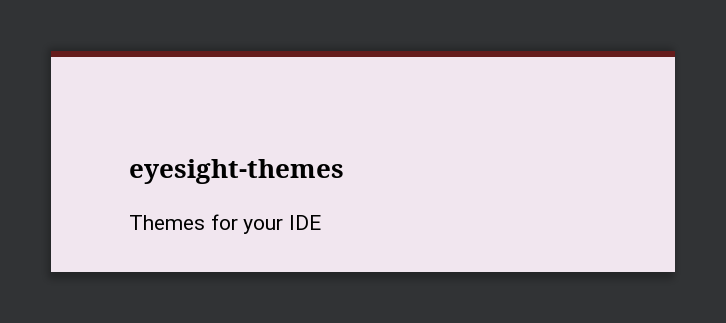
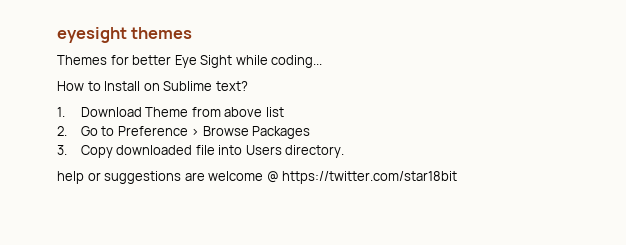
[129,159,344,184] eyesight-themes -> [57,27,193,43] eyesight themes
[243,215,322,234] your IDE -> [132,55,323,68] [57,81,248,91] [57,107,284,117] [57,126,311,139] [57,145,345,158] [57,171,458,184] better Eye Sight while coding... // How to Install on Sublime text? // 1. Download Theme from above list // 2. Go to Preference > Browse Packages // 3. Copy downloaded file into Users directory. // help or suggestions are welcome @ https://twitter.com/star18bit

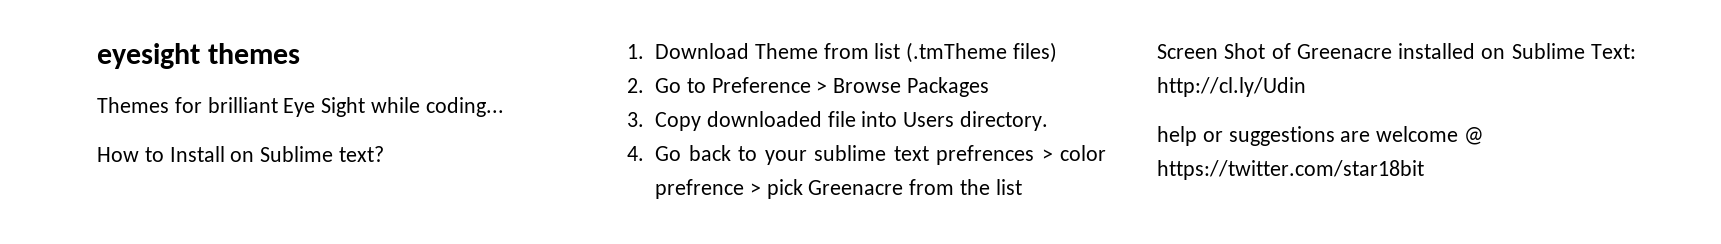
[132,55,172,65] better -> [207,97,278,113] brilliant
[224,107,284,117] above list -> [874,42,1058,63] list (.tmTheme files)
(345, 151) none -> [627,145,1106,165] [655,179,1022,199] [1157,43,1636,59] [1157,77,1306,97] // 4. Go back to your sublime text prefrences > color prefrence > pick Greenacre from the list // Screen Shot of Greenacre installed on Sublime Text: http://cl.ly/Udin

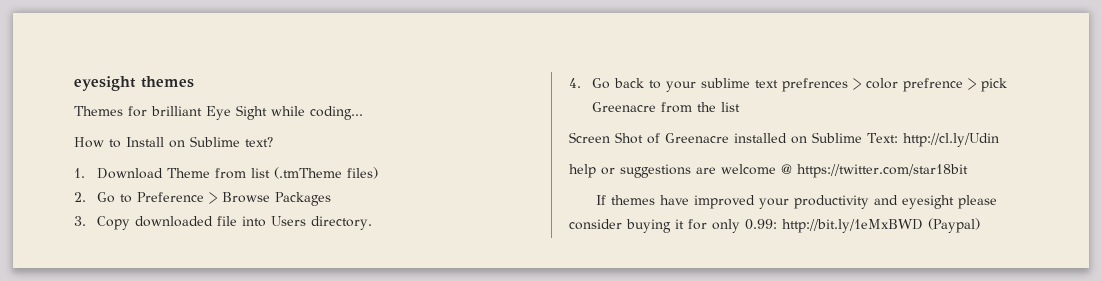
(1424, 170) none -> [596,195,998,209] [569,218,980,233] // If themes have improved your productivity and eyesight please consider buying it for only 0.99: http://bit.ly/1eMxBWD (Paypal)

